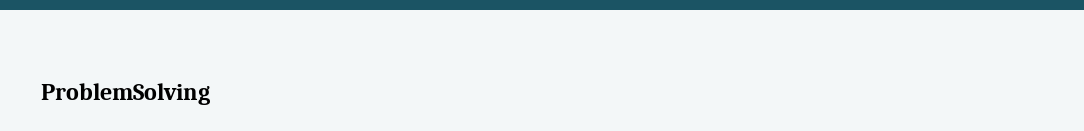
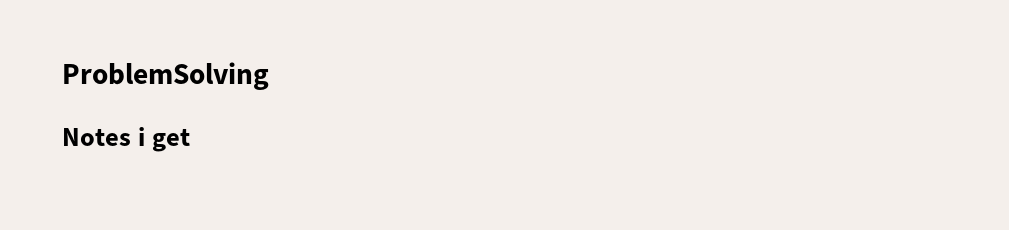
(210, 94) none -> [62,127,191,152] // Notes i get

